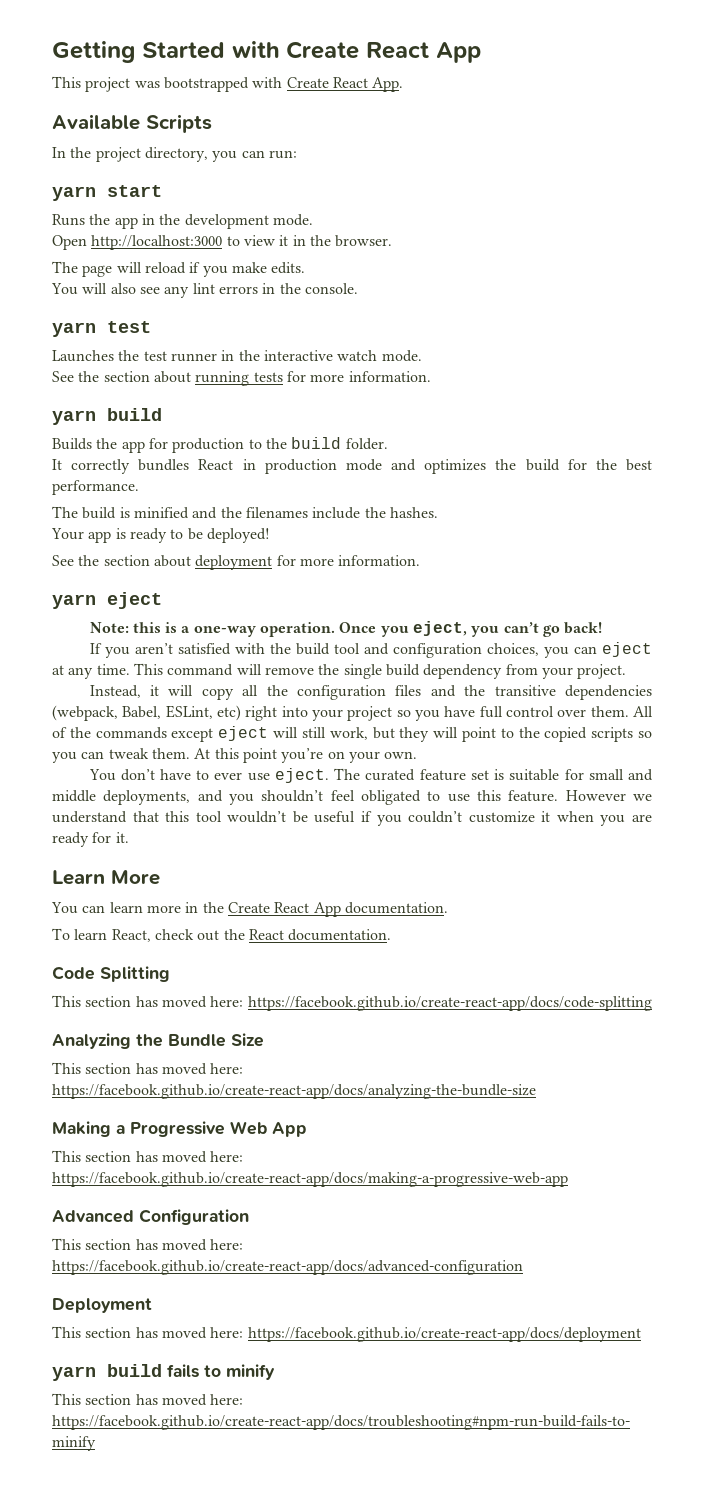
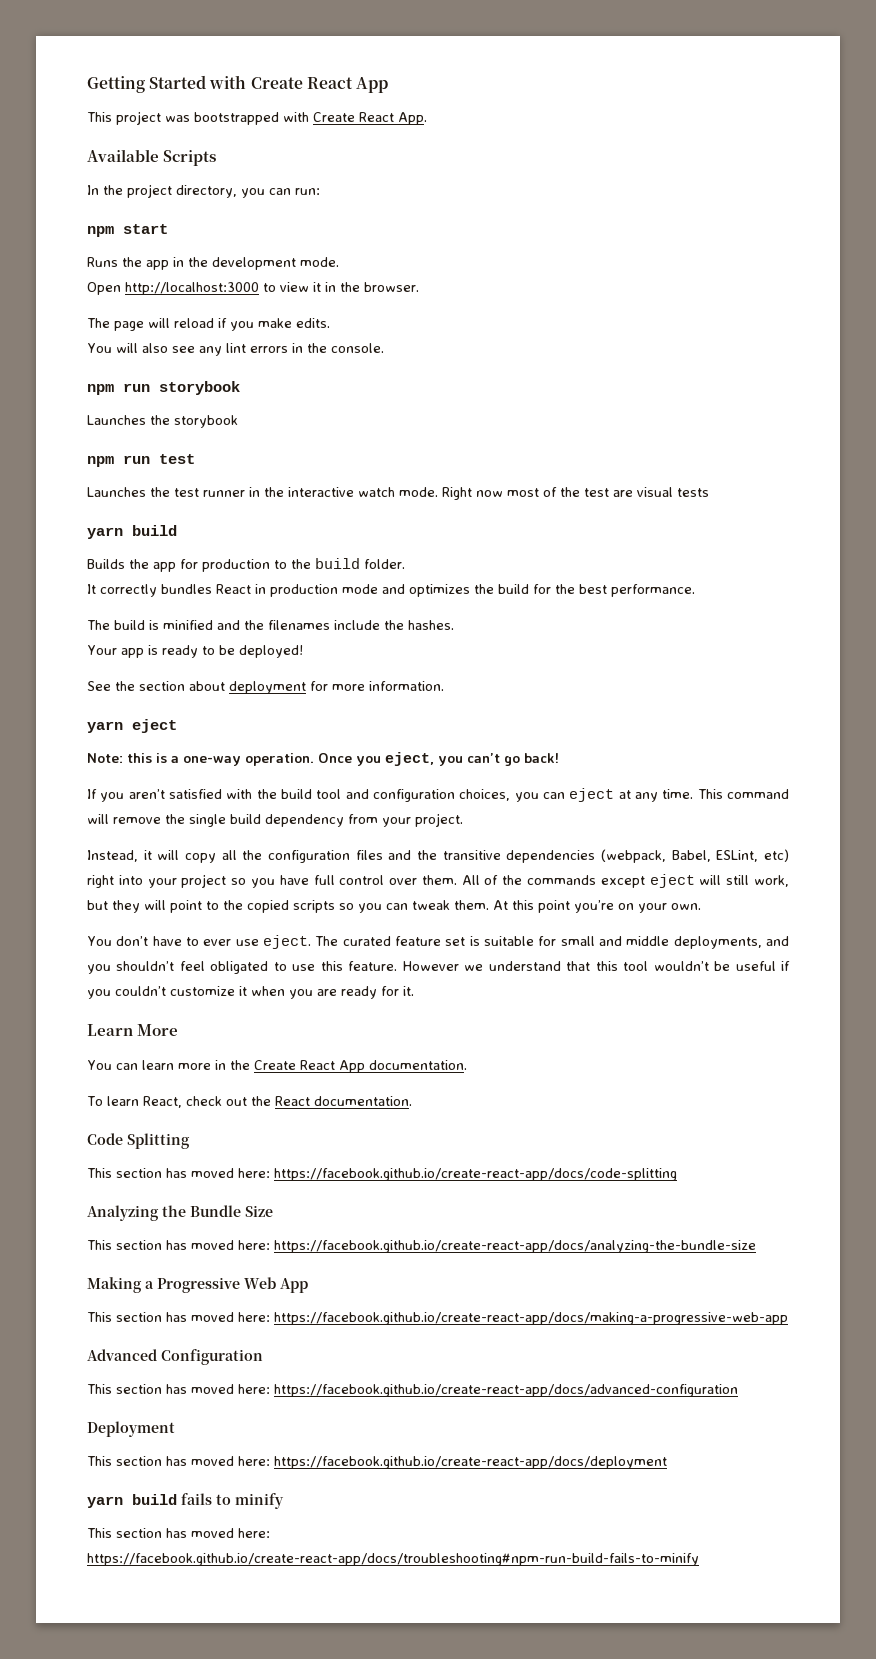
[52,186,96,201] yarn -> [87,226,114,237] npm
[52,322,96,337] yarn -> [87,381,240,395] [87,415,238,428] [87,455,150,467] npm run storybook // Launches the storybook // npm run
[52,371,431,386] // See the section about running tests for more information. -> [442,487,709,500] Right now most of the test are visual tests

